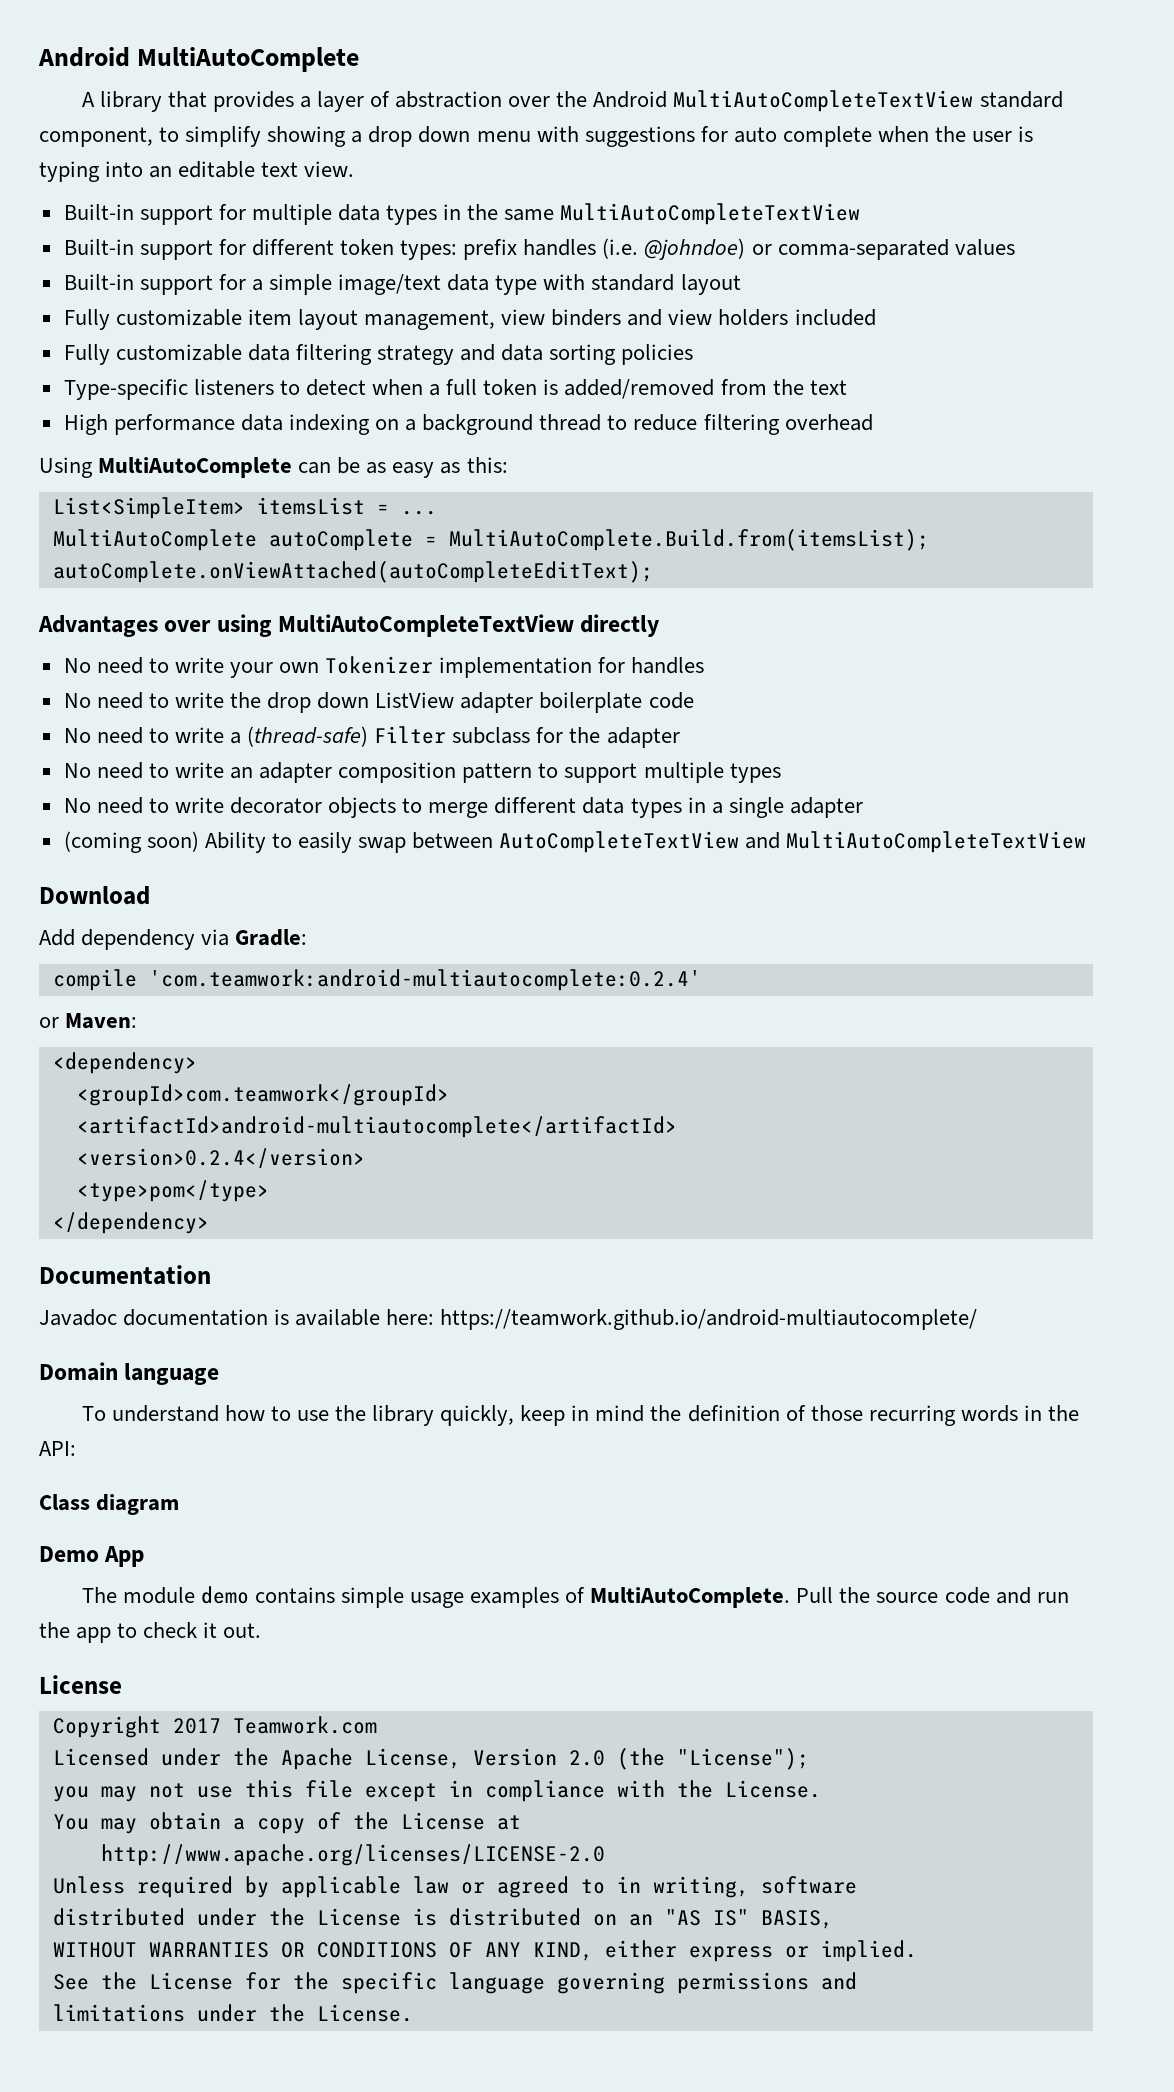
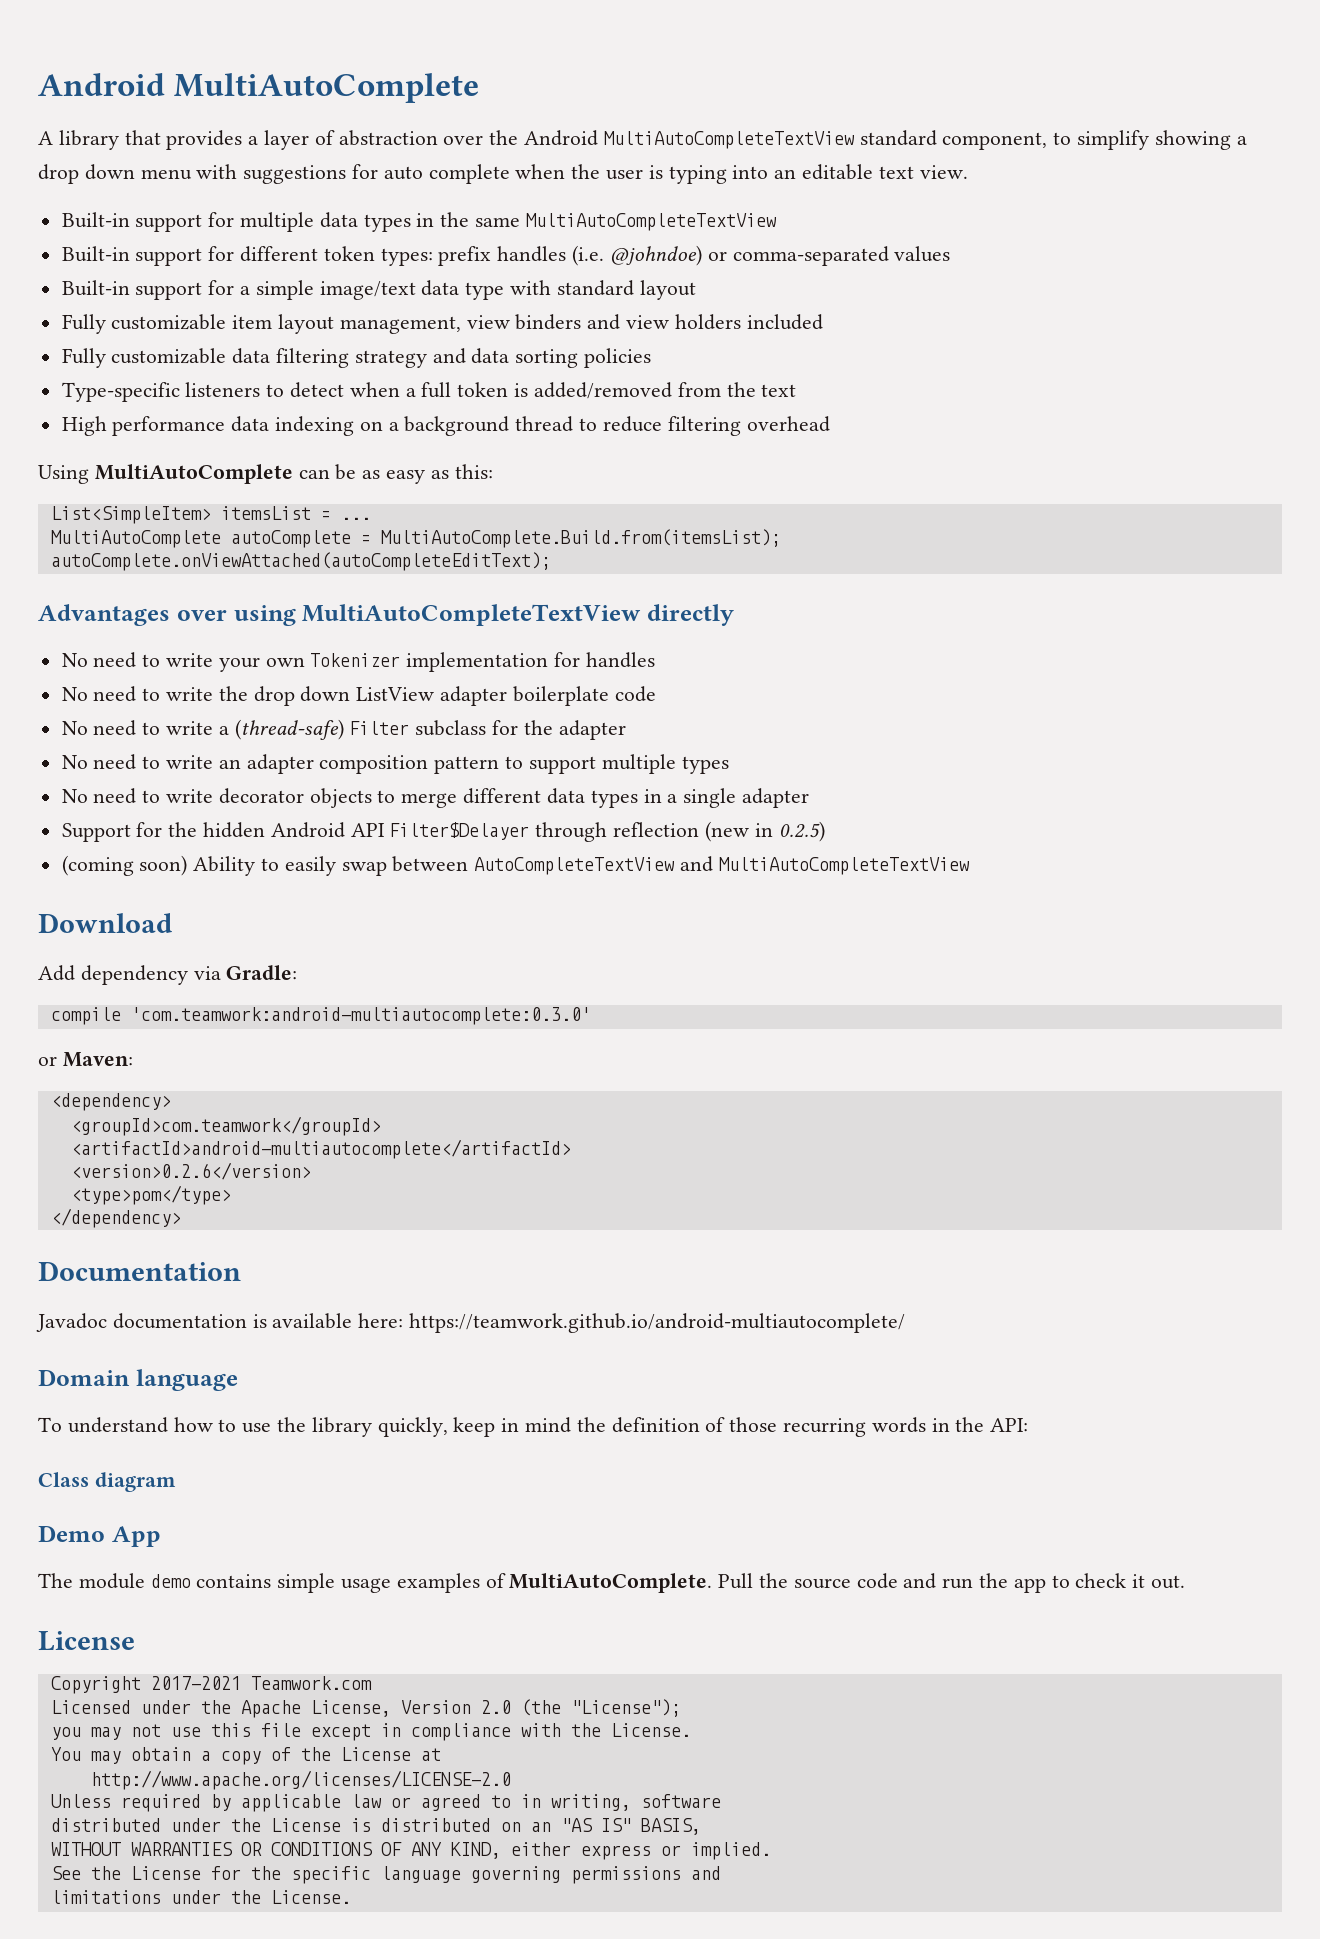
(863, 807) none -> [61,821,825,842] // Support for the hidden Android API Filter$Delayer through reflection (new in 0.2.5)
[148,969,701,991] 'com.teamwork:android-multiautocomplete:0.2.4' -> [130,1007,591,1025] 'com.teamwork:android-multiautocomplete:0.3.0'
[76,1148,365,1168] <version>0.2.4</version> -> [70,1162,311,1180] <version>0.2.6</version>
[172,1718,221,1734] 2017 -> [150,1676,241,1690] 2017-2021

